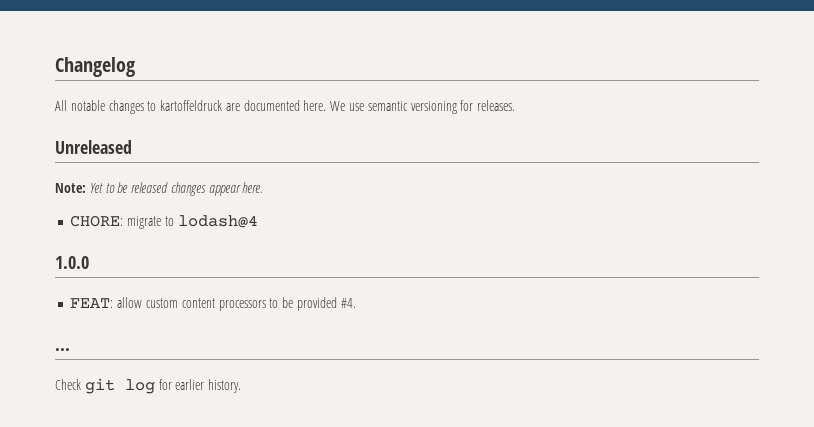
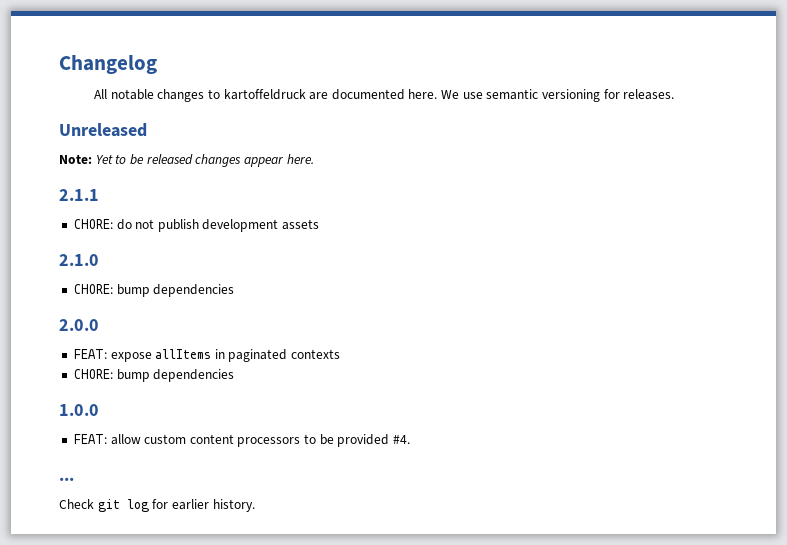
[70,215,258,229] // CHORE: migrate to lodash@4 -> [59,189,99,201] [73,219,320,232] [59,254,99,266] [73,284,235,297] [59,319,99,331] [73,349,341,362] [73,369,235,382] // 2.1.1 // CHORE: do not publish development assets // 2.1.0 // CHORE: bump dependencies // 2.0.0 // FEAT: expose allItems in paginated contexts // CHORE: bump dependencies

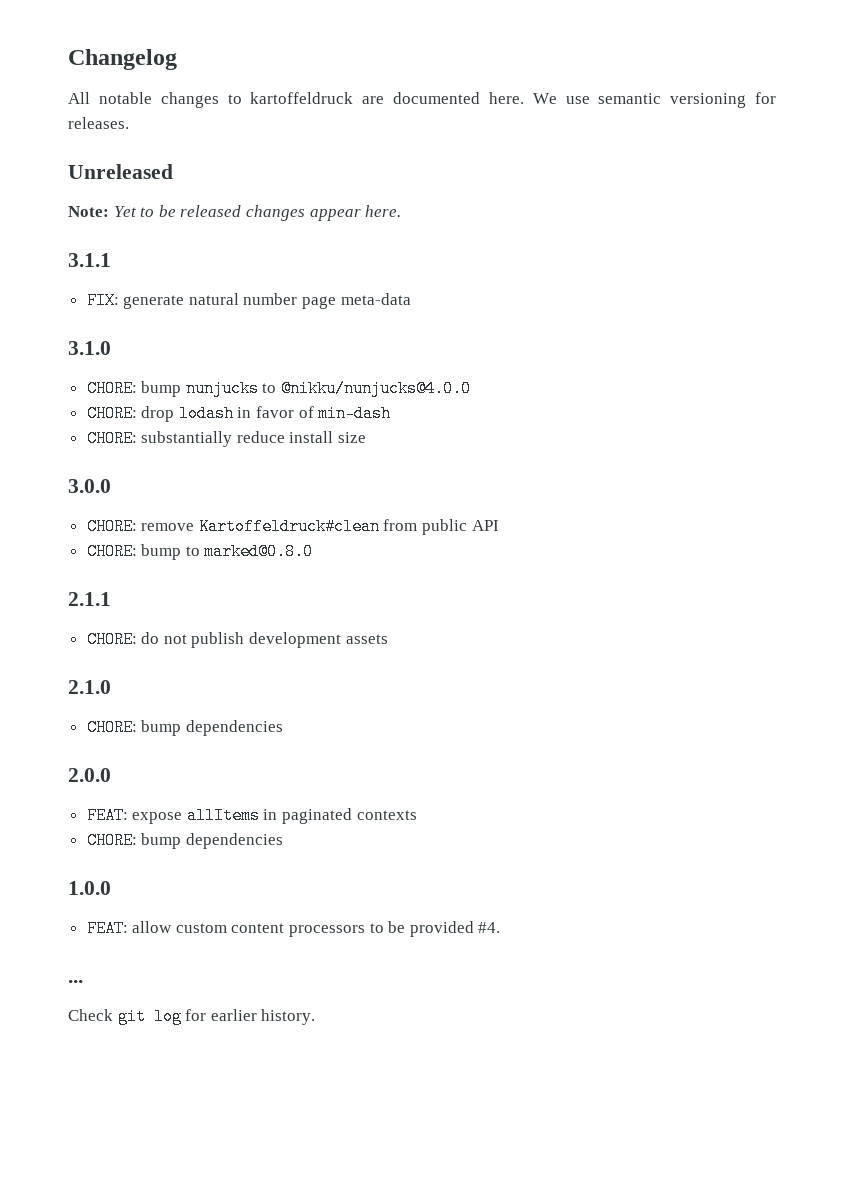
(314, 159) none -> [68,253,111,267] [86,292,411,309] [68,341,111,355] [86,380,472,397] [86,405,392,422] [86,430,367,447] [68,479,111,493] [86,518,499,535] [86,543,314,560] // 3.1.1 // FIX: generate natural number page meta-data // 3.1.0 // CHORE: bump nunjucks to @nikku/nunjucks@4.0.0 // CHORE: drop lodash in favor of min-dash // CHORE: substantially reduce install size // 3.0.0 // CHORE: remove Kartoffeldruck#clean from public API // CHORE: bump to marked@0.8.0

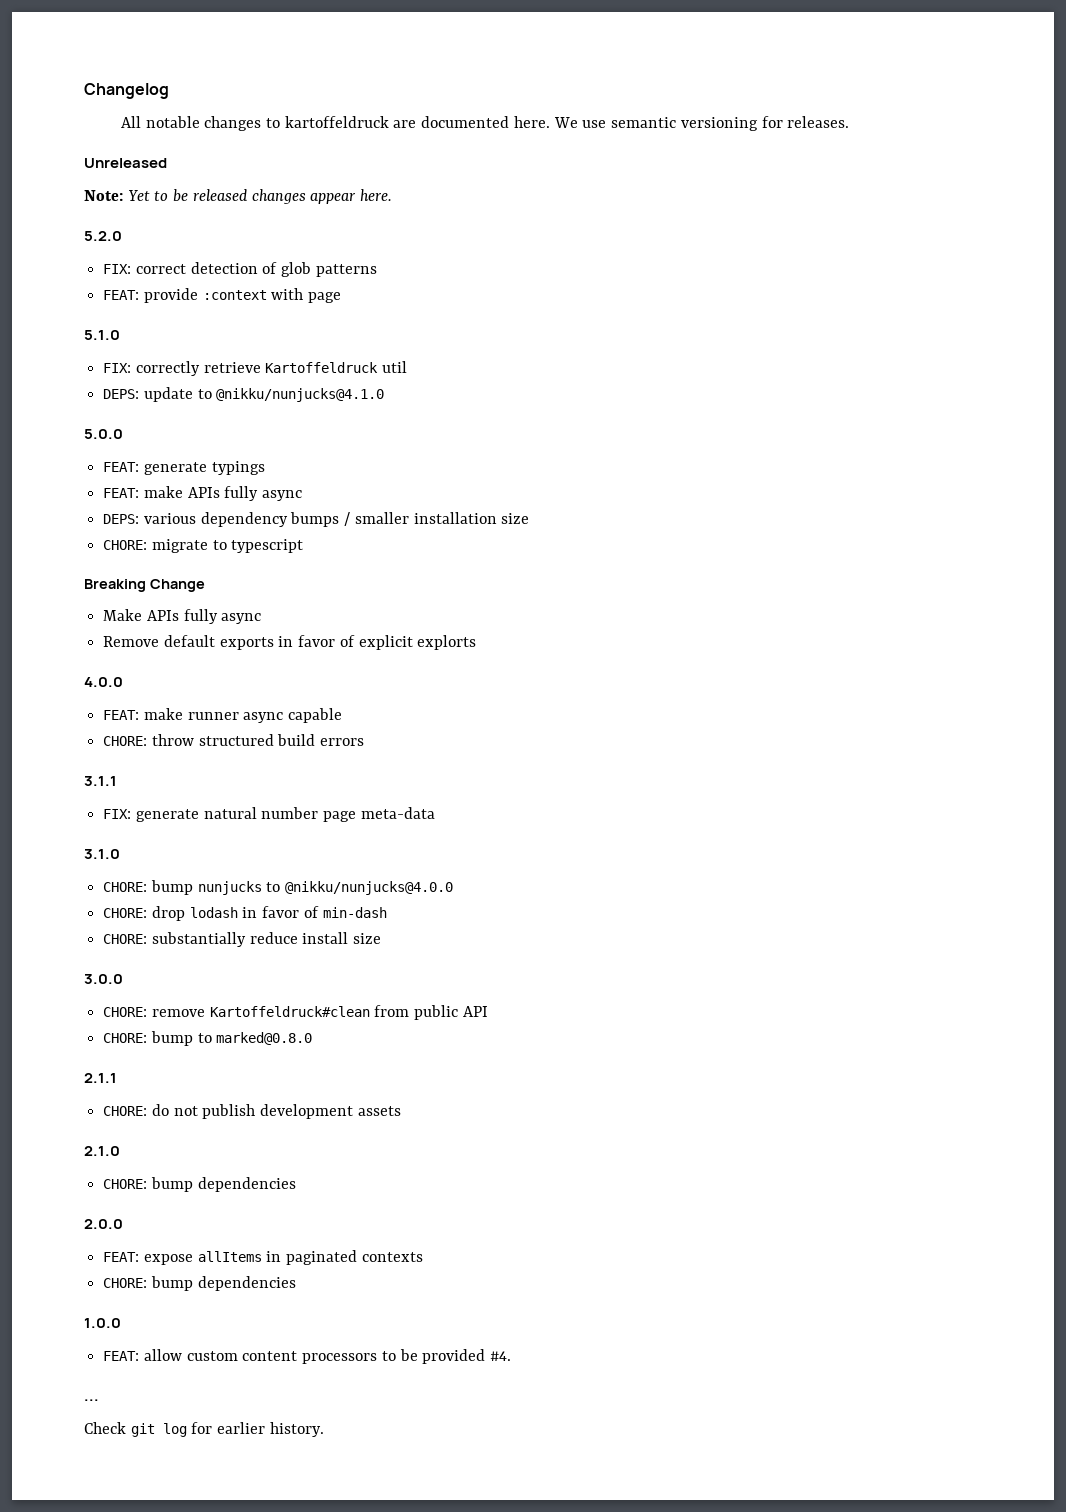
(402, 211) none -> [84,231,122,241] [103,262,377,277] [103,288,342,303] [84,330,120,340] [103,361,408,376] [103,387,385,402] [84,429,123,439] [103,461,265,475] [103,486,303,501] [103,512,530,527] [103,539,304,553] [84,579,205,592] [103,609,262,624] [103,635,477,650] [84,677,123,687] [103,708,343,723] [103,734,365,746] // 5.2.0 // FIX: correct detection of glob patterns // FEAT: provide :context with page // 5.1.0 // FIX: correctly retrieve Kartoffeldruck util // DEPS: update to @nikku/nunjucks@4.1.0 // 5.0.0 // FEAT: generate typings // FEAT: make APIs fully async // DEPS: various dependency bumps / smaller installation size // CHORE: migrate to typescript // Breaking Change // Make APIs fully async // Remove default exports in favor of explicit explorts // 4.0.0 // FEAT: make runner async capable // CHORE: throw structured build errors

